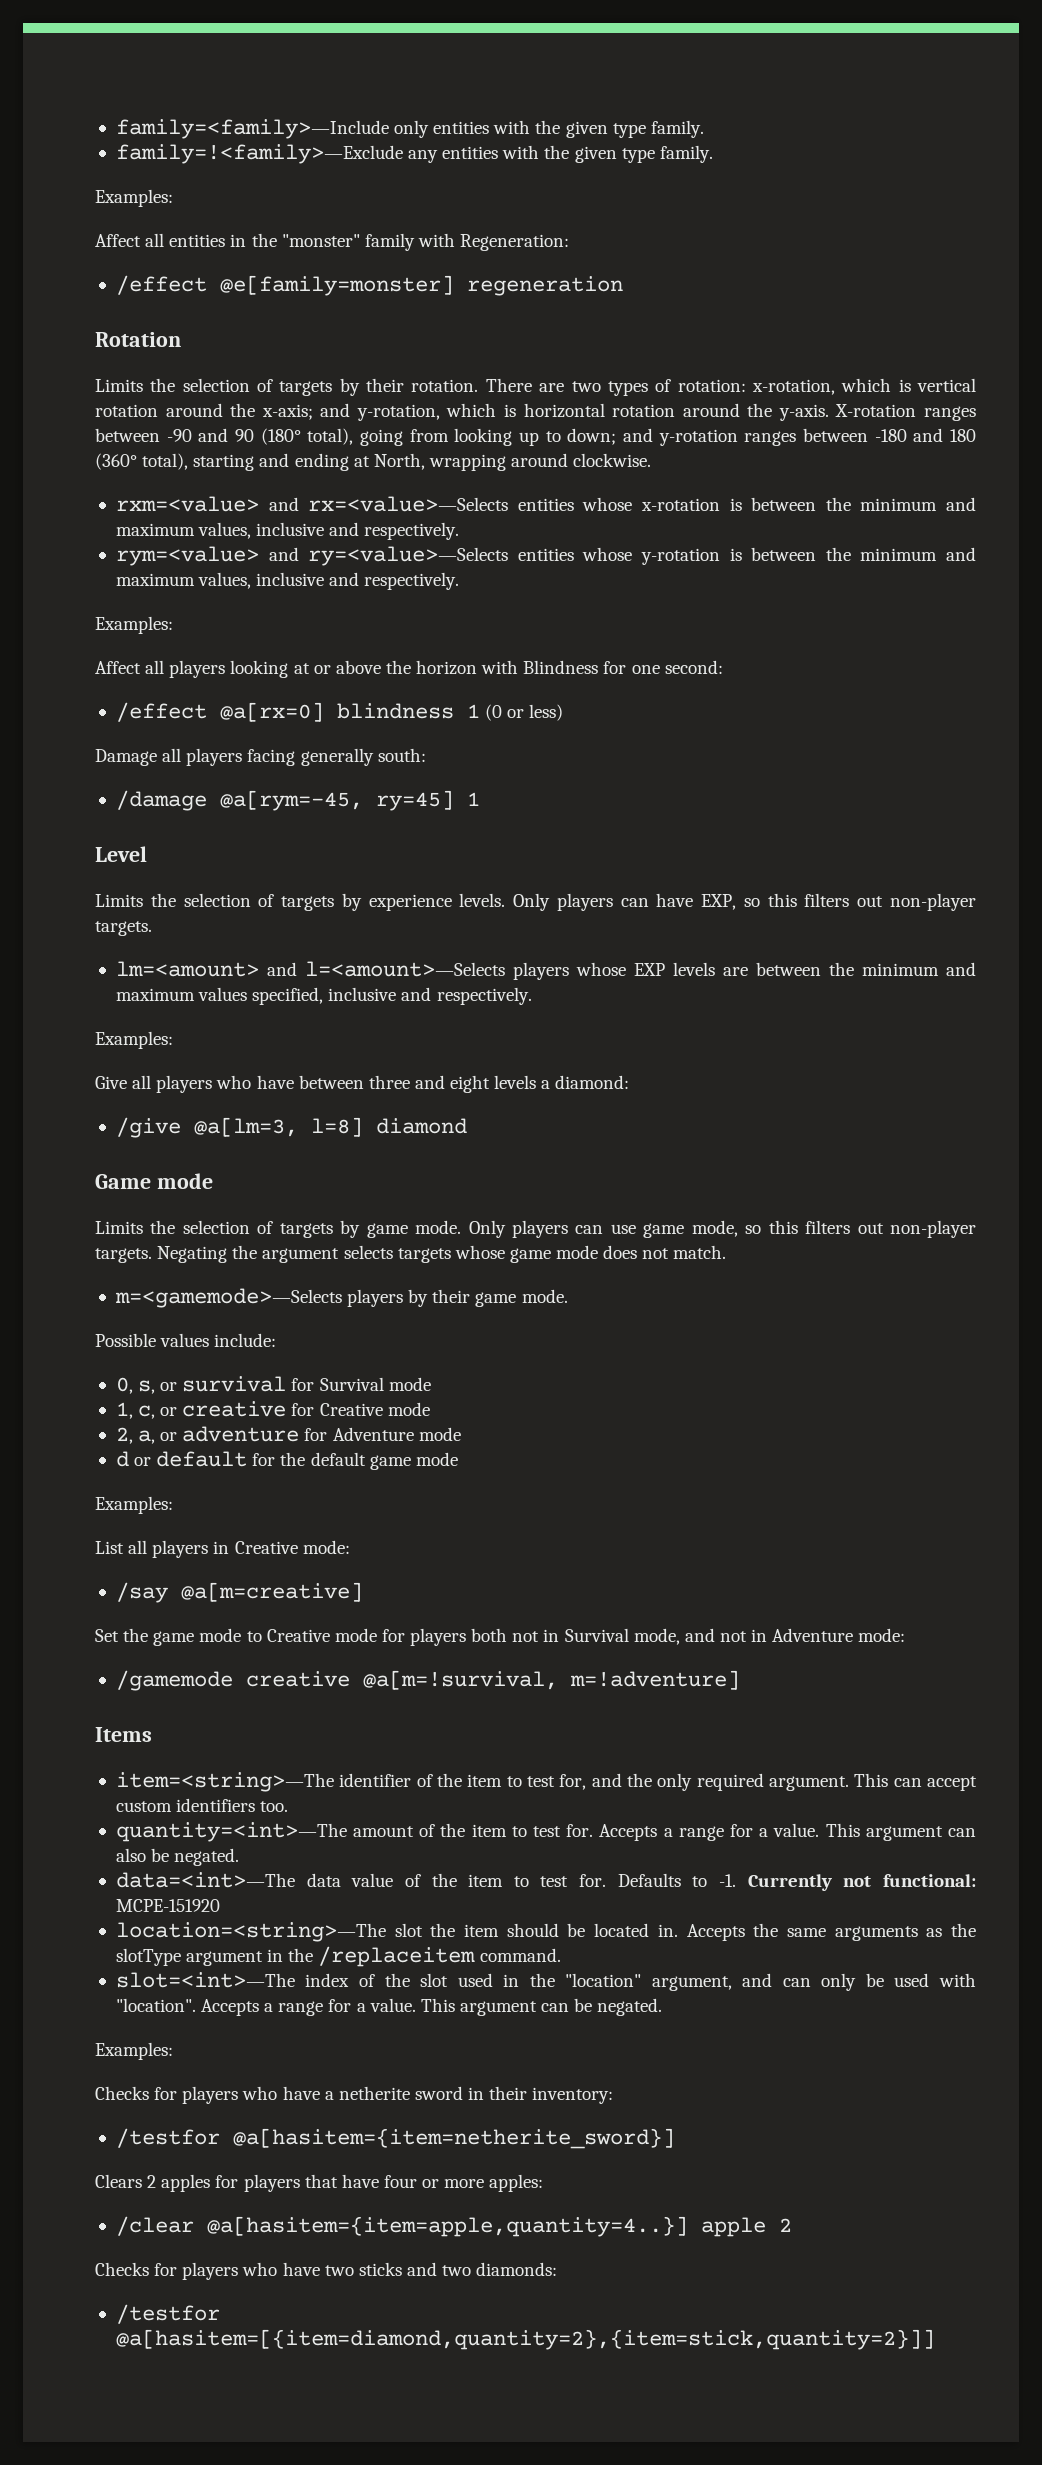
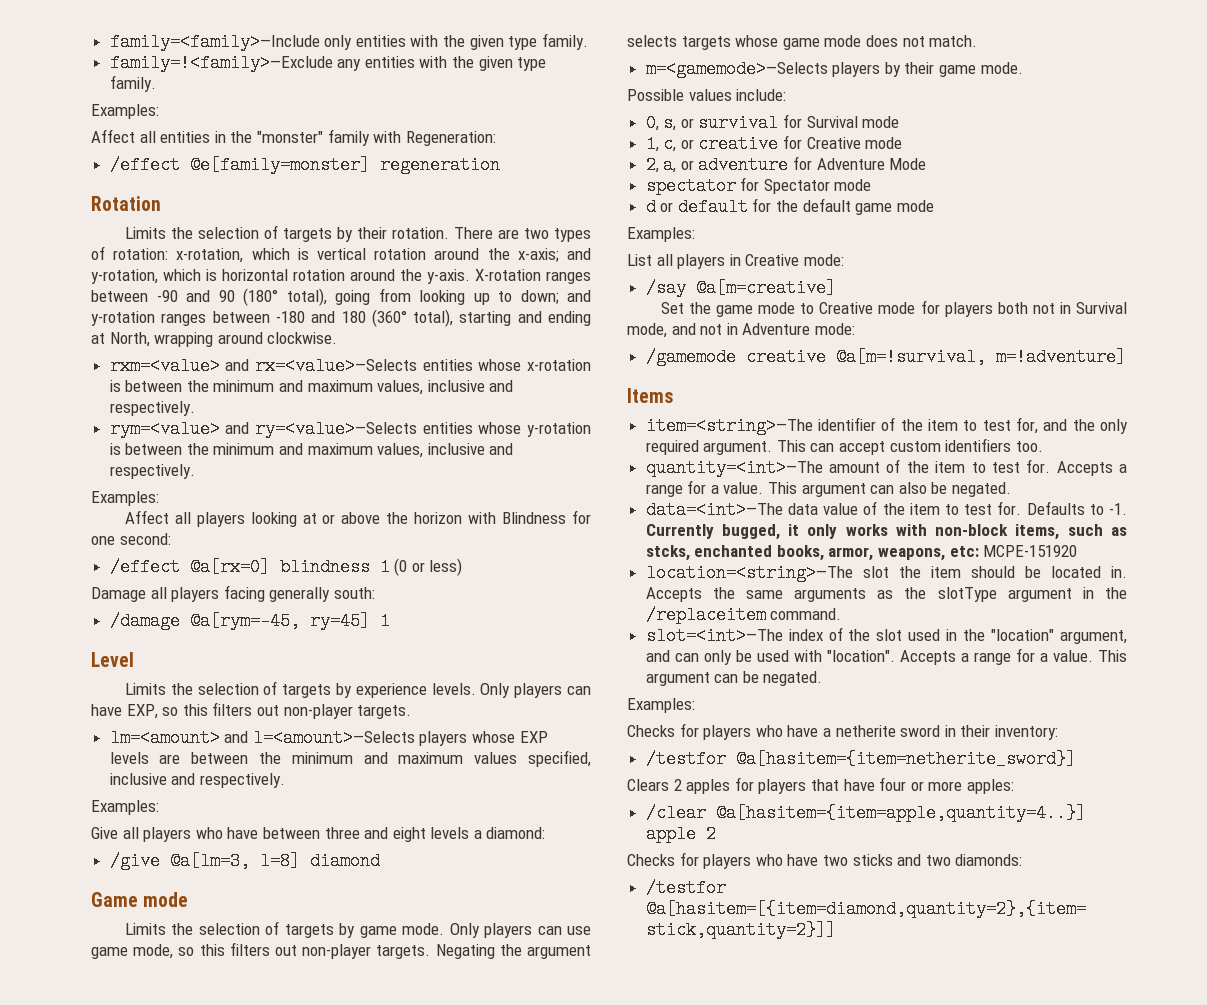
(414, 1434) none -> [889,158,927,170] [645,177,830,195] Mode // spectator for Spectator
[843,1874,976,1887] not functional: -> [721,524,1127,540] [645,545,979,561] bugged, it only works with non-block items, such as stcks, enchanted books, armor, weapons, etc:

